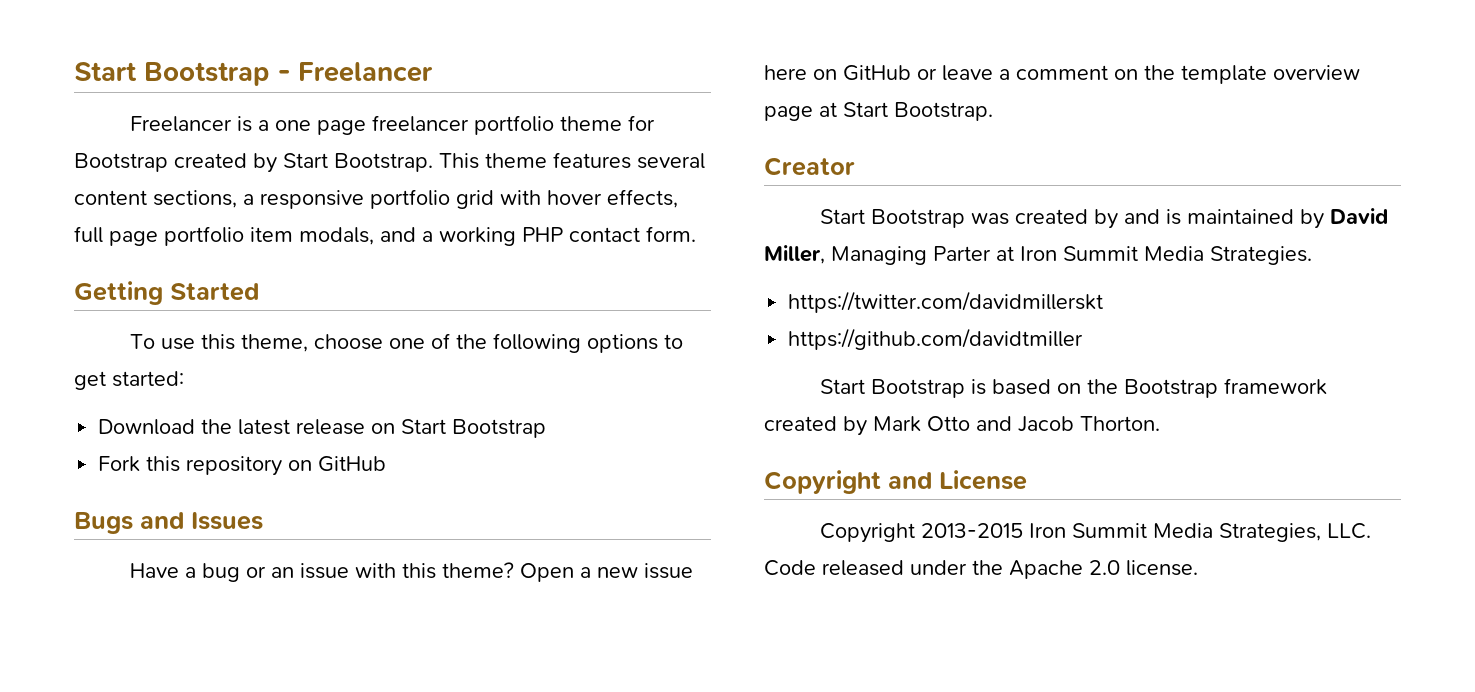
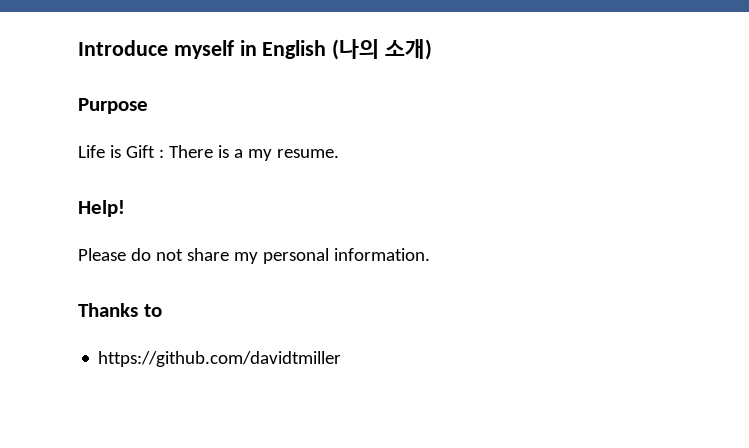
[74,62,433,86] [130,115,656,135] [74,152,705,173] [74,189,678,209] [74,226,696,246] [74,281,259,305] [130,333,684,353] [74,371,184,390] [98,419,547,438] [98,456,387,476] [74,512,263,534] [130,562,694,582] [764,65,1360,84] [764,102,993,121] [764,157,855,176] [820,208,1389,229] [764,245,1312,265] [788,291,1104,313] [788,328,1084,350] [820,378,1328,398] [764,416,1160,436] [764,470,1027,494] [820,523,1372,543] [764,560,1198,579] Start Bootstrap - Freelancer // Freelancer is a one page freelancer portfolio theme for Bootstrap created by Start Bootstrap. This theme features several content sections, a responsive portfolio grid with hover effects, full page portfolio item modals, and a working PHP contact form. // Getting Started // To use this theme, choose one of the following options to get started: // Download the latest release on Start Bootstrap // Fork this repository on GitHub // Bugs and Issues // Have a bug or an issue with this theme? Open a new issue here on GitHub or leave a comment on the template overview page at Start Bootstrap. // Creator // Start Bootstrap was created by and is maintained by David Miller, Managing Parter at Iron Summit Media Strategies. // https://twitter.com/davidmillerskt // https://github.com/davidtmiller // Start Bootstrap is based on the Bootstrap framework created by Mark Otto and Jacob Thorton. // Copyright and License // Copyright 2013-2015 Iron Summit Media Strategies, LLC. Code released under the Apache 2.0 license. -> [78,39,433,60] [78,98,148,114] [78,145,339,161] [78,200,125,217] [78,248,430,264] [78,303,162,317] [98,351,342,367] Introduce myself in English (나의 소개) // Purpose // Life is Gift : There is a my resume. // Help! // Please do not share my personal information. // Thanks to // https://github.com/davidtmiller

